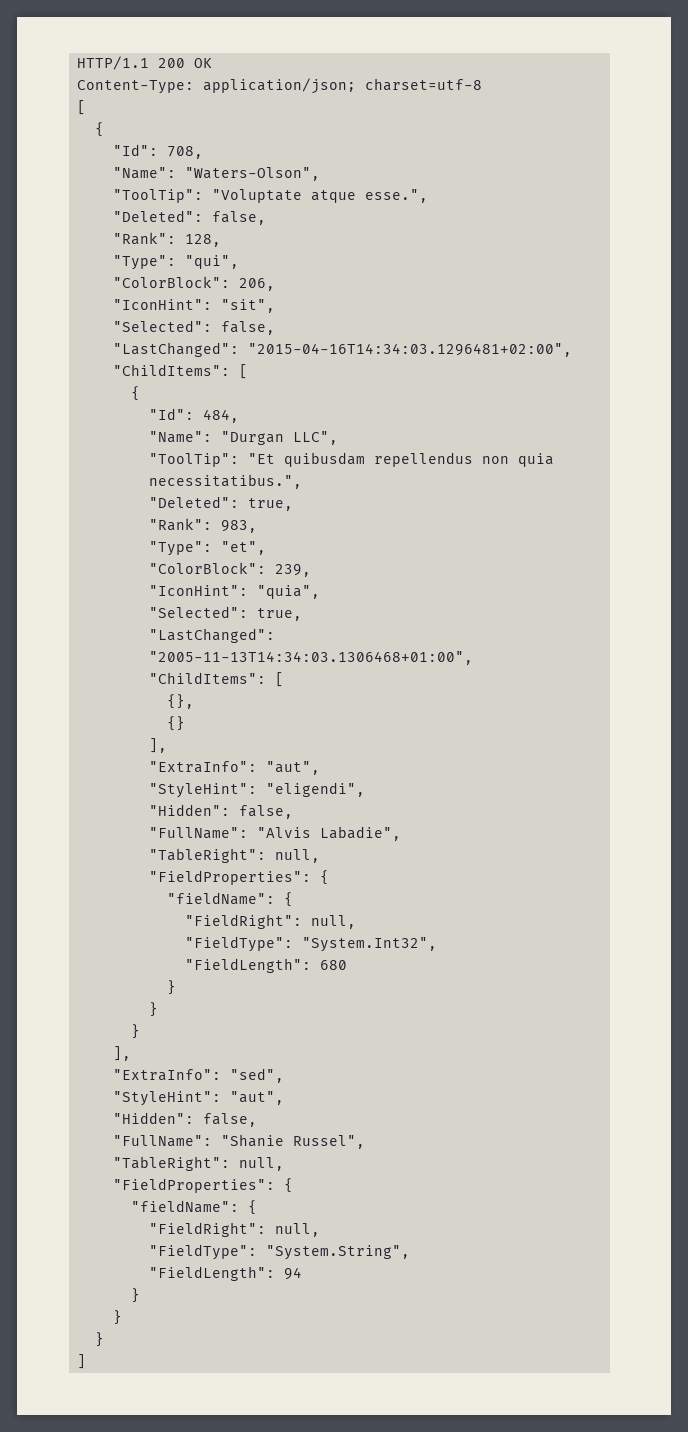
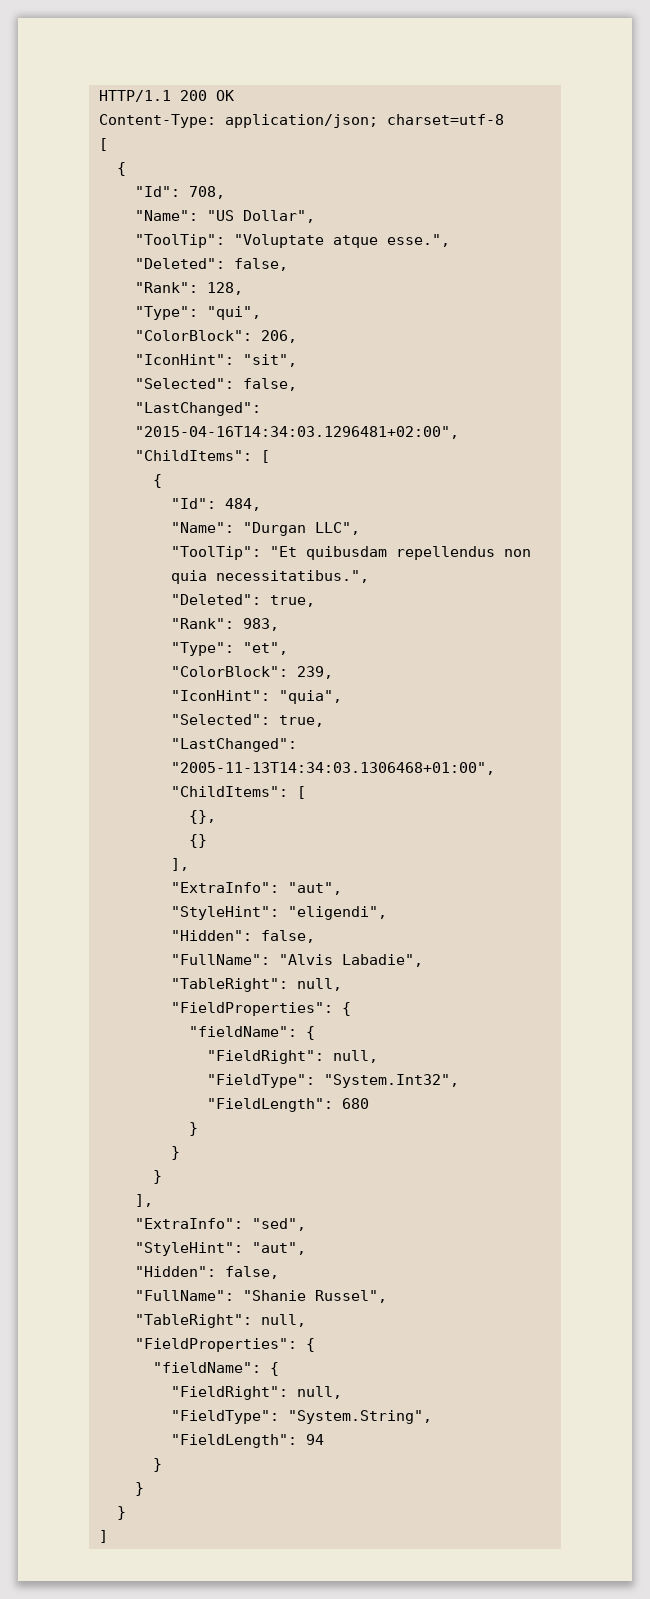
[185,167,321,181] "Waters-Olson", -> [206,210,315,223] "US Dollar",

